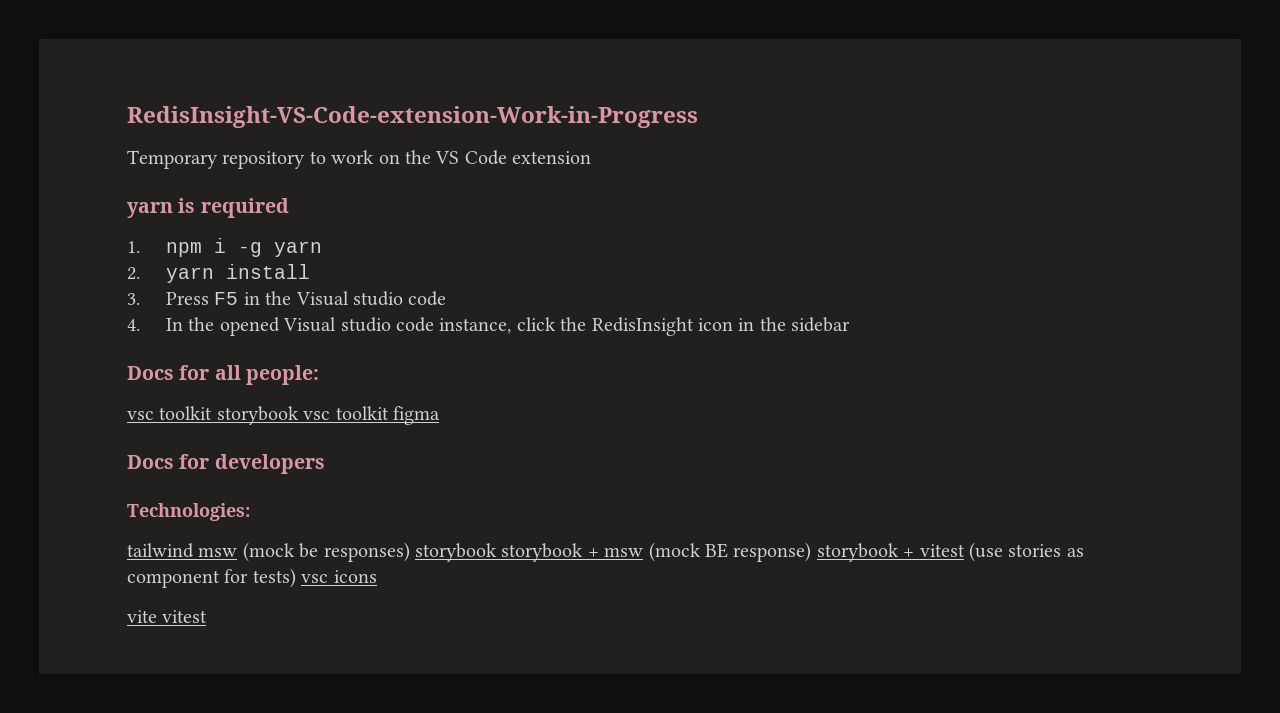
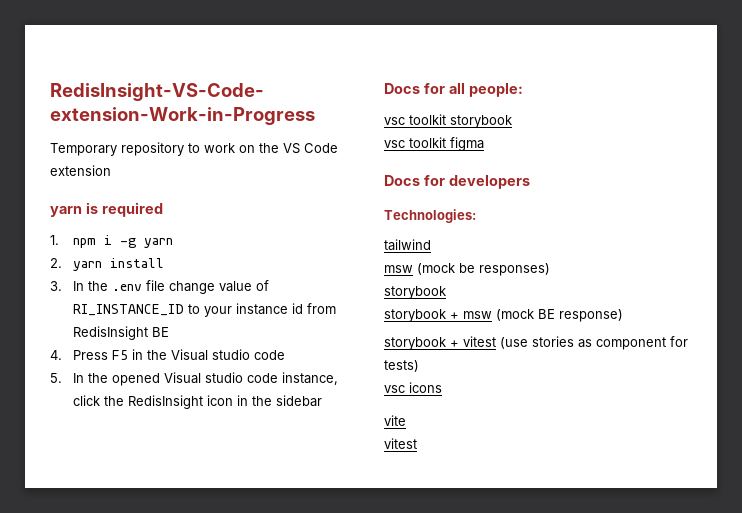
(140, 299) none -> [72,280,269,294] [72,303,336,317] [72,326,169,340] [50,350,62,360] In the .env file change value of RI_INSTANCE_ID to your instance id from RedisInsight BE // 4.
[127,319,140,331] 4. -> [50,373,62,383] 5.
(299, 415) none -> (512, 121) //
(194, 550) none -> (431, 245) //
[415,543,497,562] storybook -> [384,286,446,299] // storybook //
(812, 552) none -> (623, 315) //
(296, 578) none -> (419, 366) //
(157, 616) none -> (406, 420) //

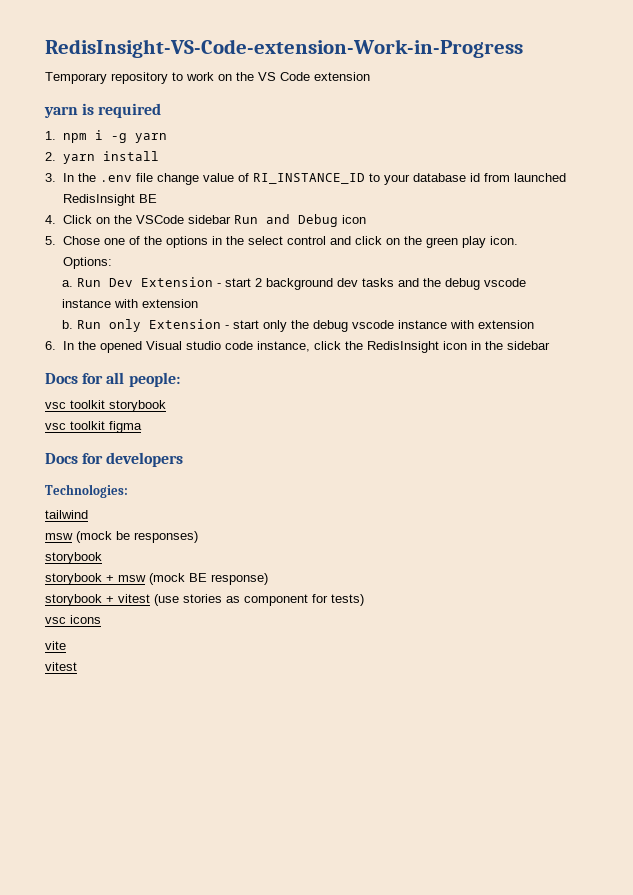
[235,303,288,315] instance -> [412,173,466,182] database
(336, 308) none -> [513,173,566,182] launched
[72,349,285,361] [50,373,62,383] Press F5 in the Visual studio code // 5. -> [62,214,366,227] [45,236,518,248] [62,257,112,269] [62,277,527,290] [62,299,199,308] [62,319,535,332] [45,341,56,350] Click on the VSCode sidebar Run and Debug icon // 5. Chose one of the options in the select control and click on the green play icon. Options: // a. Run Dev Extension - start 2 background dev tasks and the debug vscode instance with extension // b. Run only Extension - start only the debug vscode instance with extension // 6.

